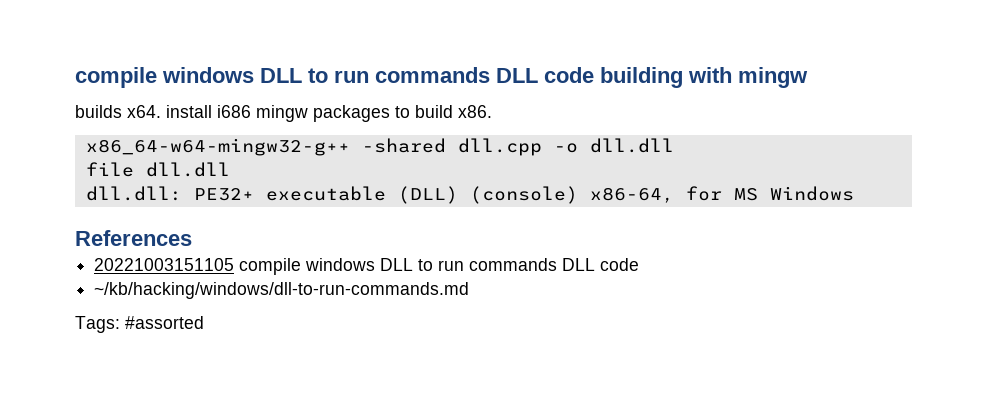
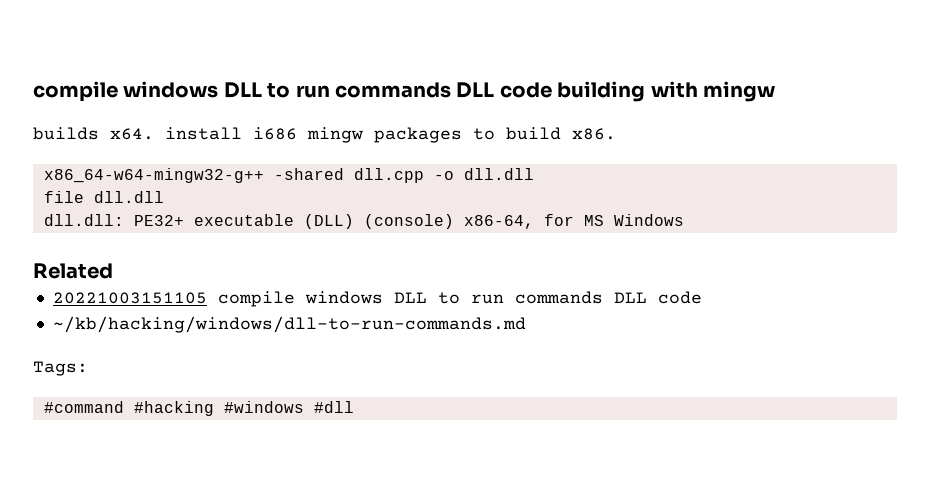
[75,230,192,246] References -> [33,263,113,279] Related
[125,316,204,329] #assorted -> [43,401,354,416] // #command #hacking #windows #dll

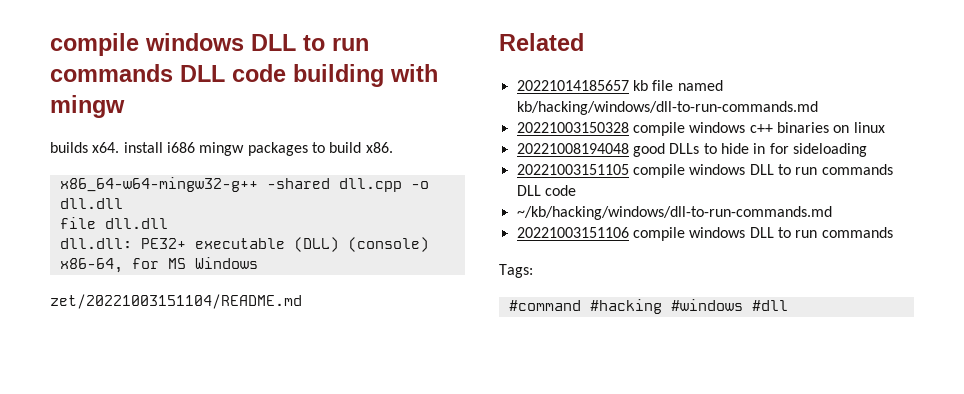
(684, 220) none -> [50,294,302,309] // zet/20221003151104/README.md
(113, 271) none -> [516,80,723,91] [516,101,818,115] [516,122,885,136] [516,143,867,157] // 20221014185657 kb file named kb/hacking/windows/dll-to-run-commands.md // 20221003150328 compile windows c++ binaries on linux // 20221008194048 good DLLs to hide in for sideloading
(526, 324) none -> [516,227,893,241] // 20221003151106 compile windows DLL to run commands

